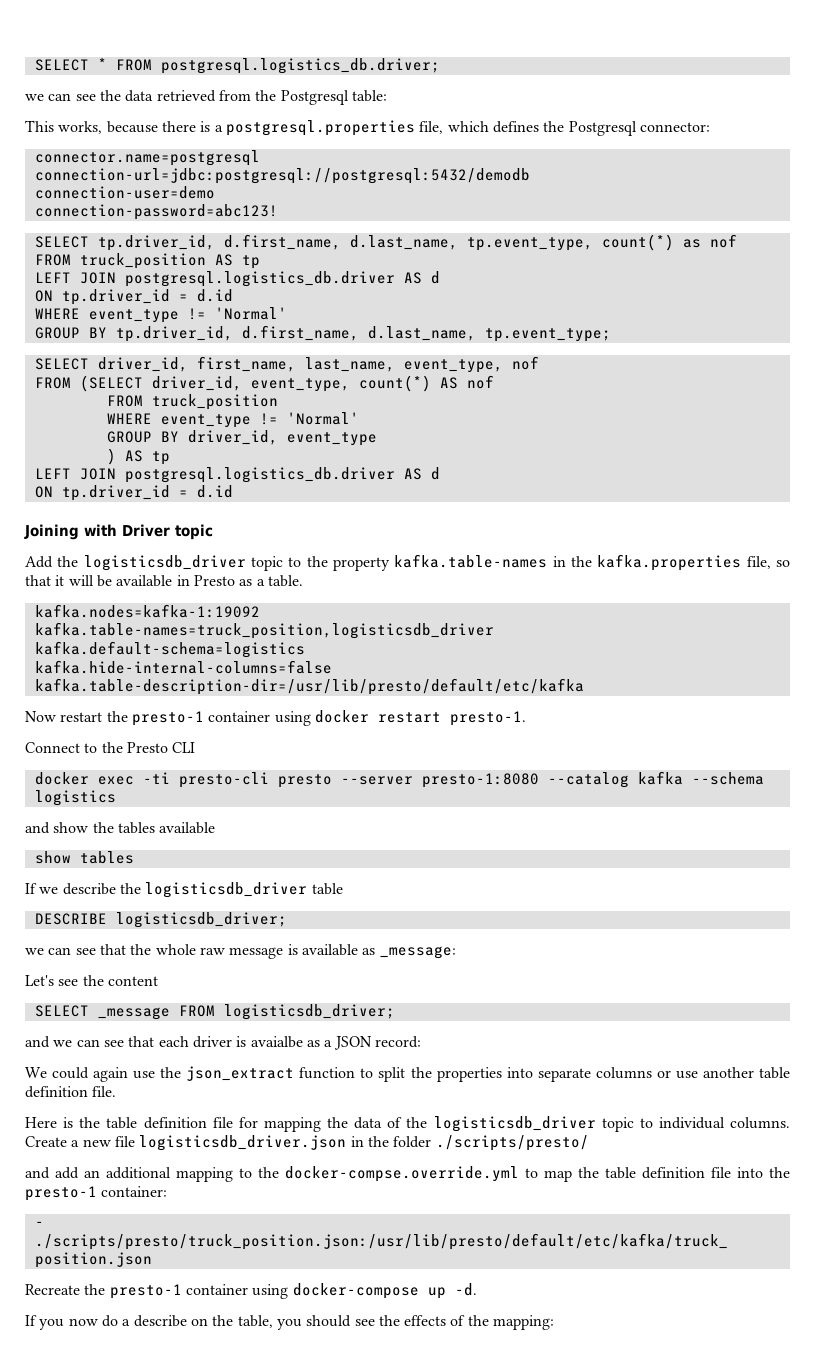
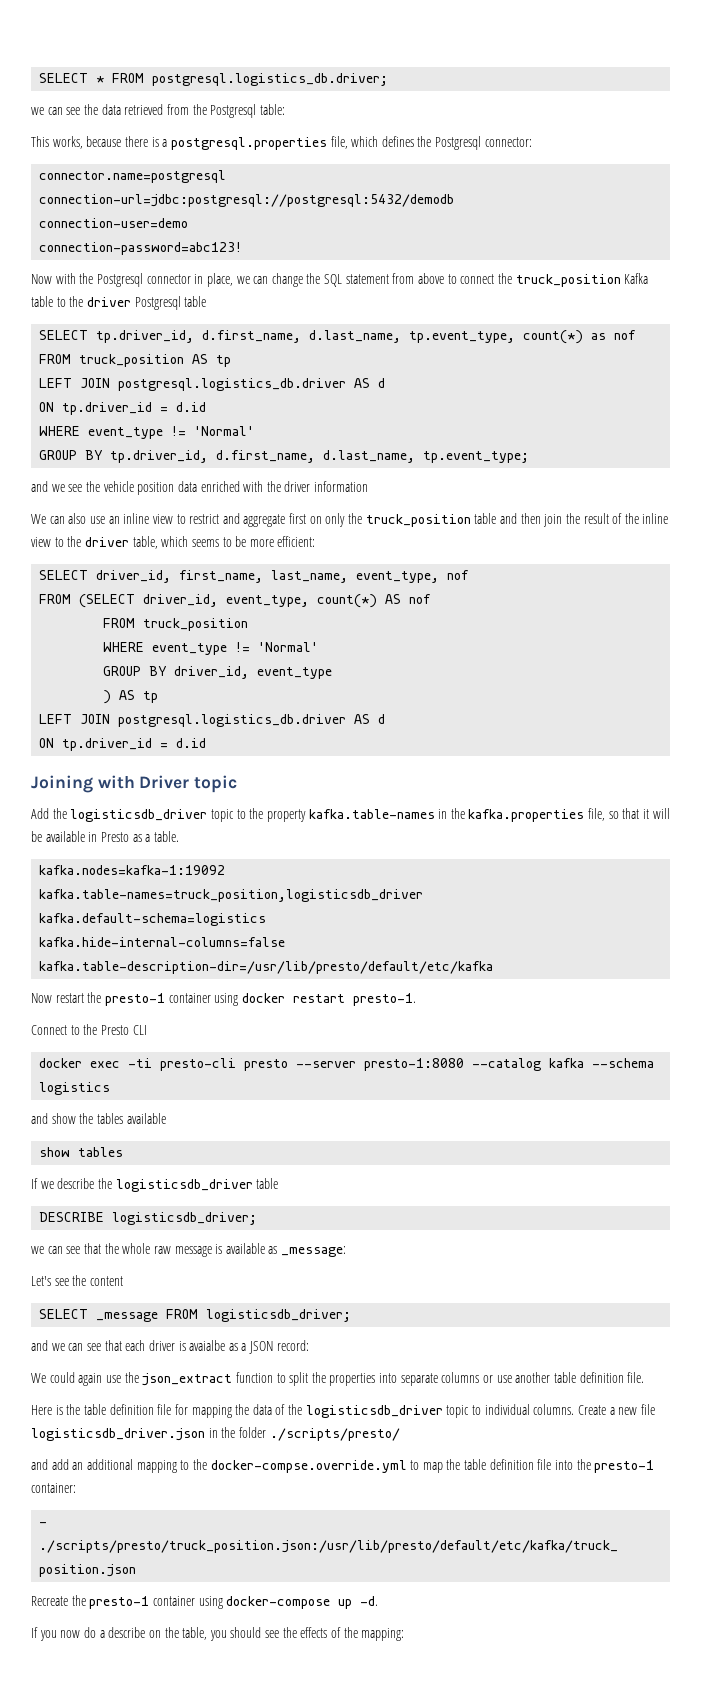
(278, 212) none -> [31,273,649,287] [31,296,207,310] // Now with the Postgresql connector in place, we can change the SQL statement from above to connect the truck_position Kafka table to the driver Postgresql table
(611, 335) none -> [31,481,369,495] [31,513,669,527] [31,536,316,549] // and we see the vehicle position data enriched with the driver information // We can also use an inline view to restrict and aggregate first on only the truck_position table and then join the result of the inline view to the driver table, which seems to be more efficient:

